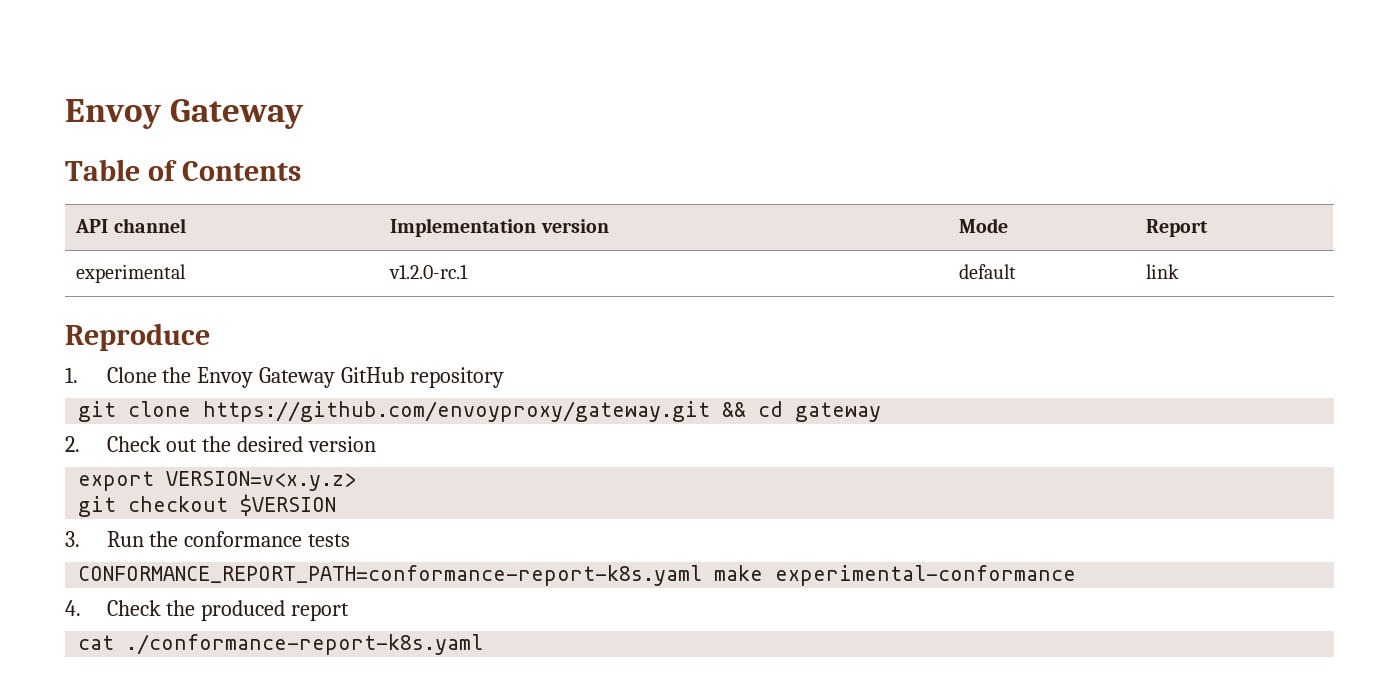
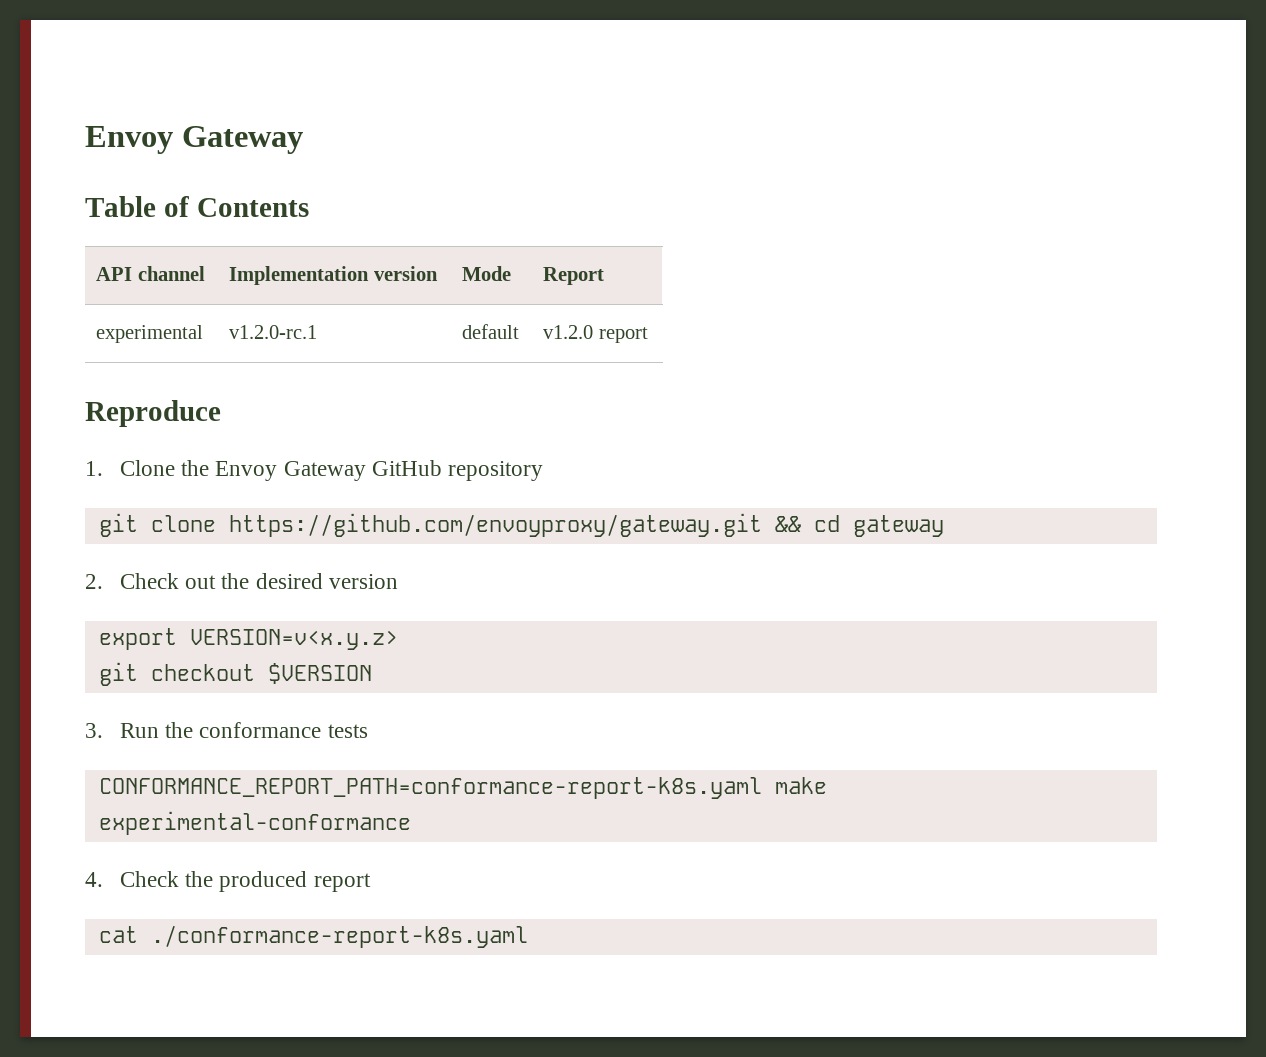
[1146,264,1180,279] link -> [543,325,648,343] v1.2.0 report

